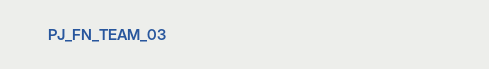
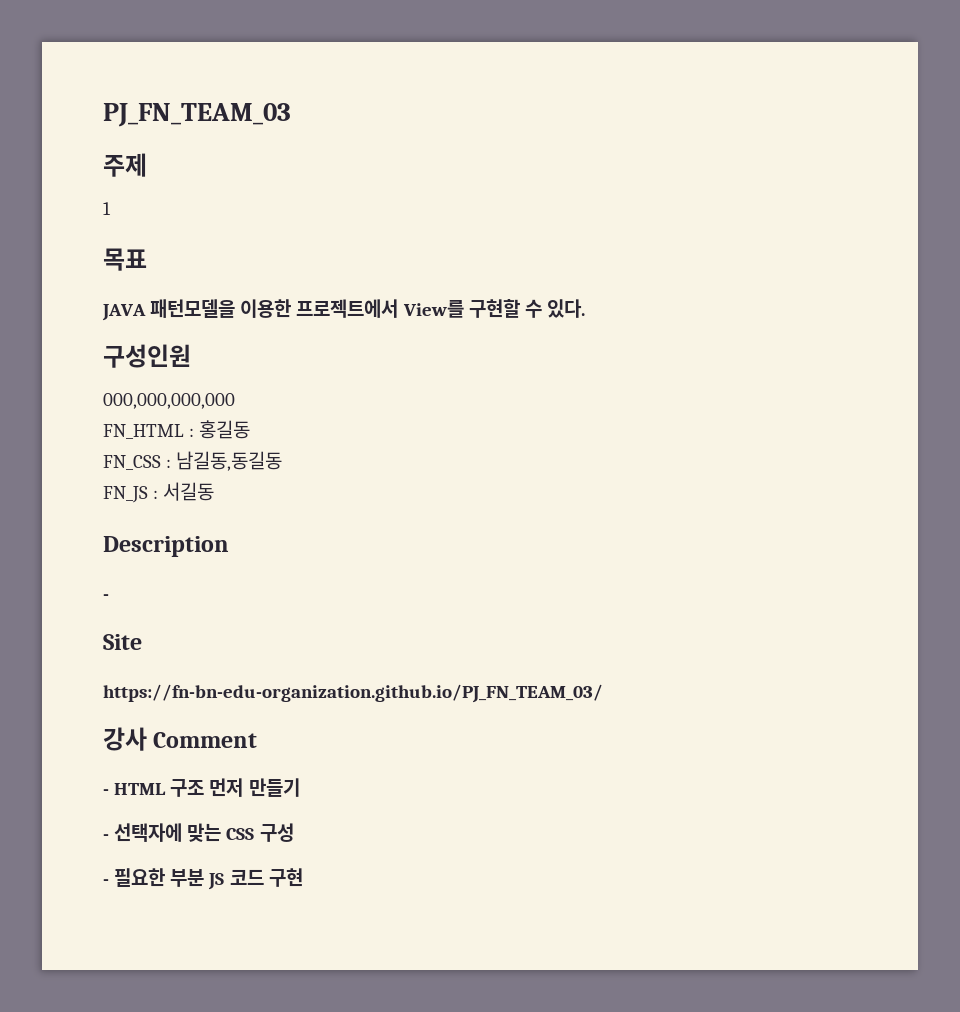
(166, 35) none -> [103,153,147,177] [103,202,111,215] [103,248,147,271] [102,299,585,321] [103,344,191,368] [103,393,235,409] [103,420,251,439] [103,451,283,471] [103,482,215,503] [103,536,229,557] [103,594,109,600] [103,634,142,650] [103,684,603,703] [103,727,258,751] [103,778,300,797] [103,823,294,842] [103,868,303,890] // 주제 // 1 // 목표 // JAVA 패턴모델을 이용한 프로젝트에서 View를 구현할 수 있다. // 구성인원 // 000,000,000,000 // FN_HTML : 홍길동 // FN_CSS : 남길동,동길동 // FN_JS : 서길동 // Description // - // Site // https://fn-bn-edu-organization.github.io/PJ_FN_TEAM_03/ // 강사 Comment // - HTML 구조 먼저 만들기 // - 선택자에 맞는 CSS 구성 // - 필요한 부분 JS 코드 구현

